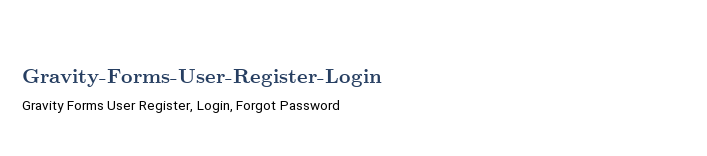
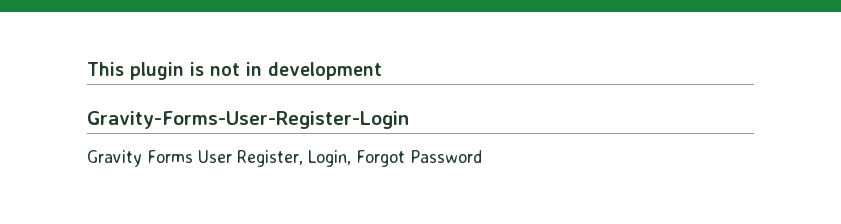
(22, 78) none -> [87,62,382,80] This plugin is not in development //

